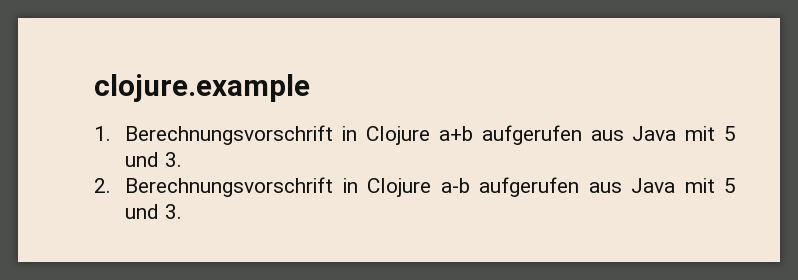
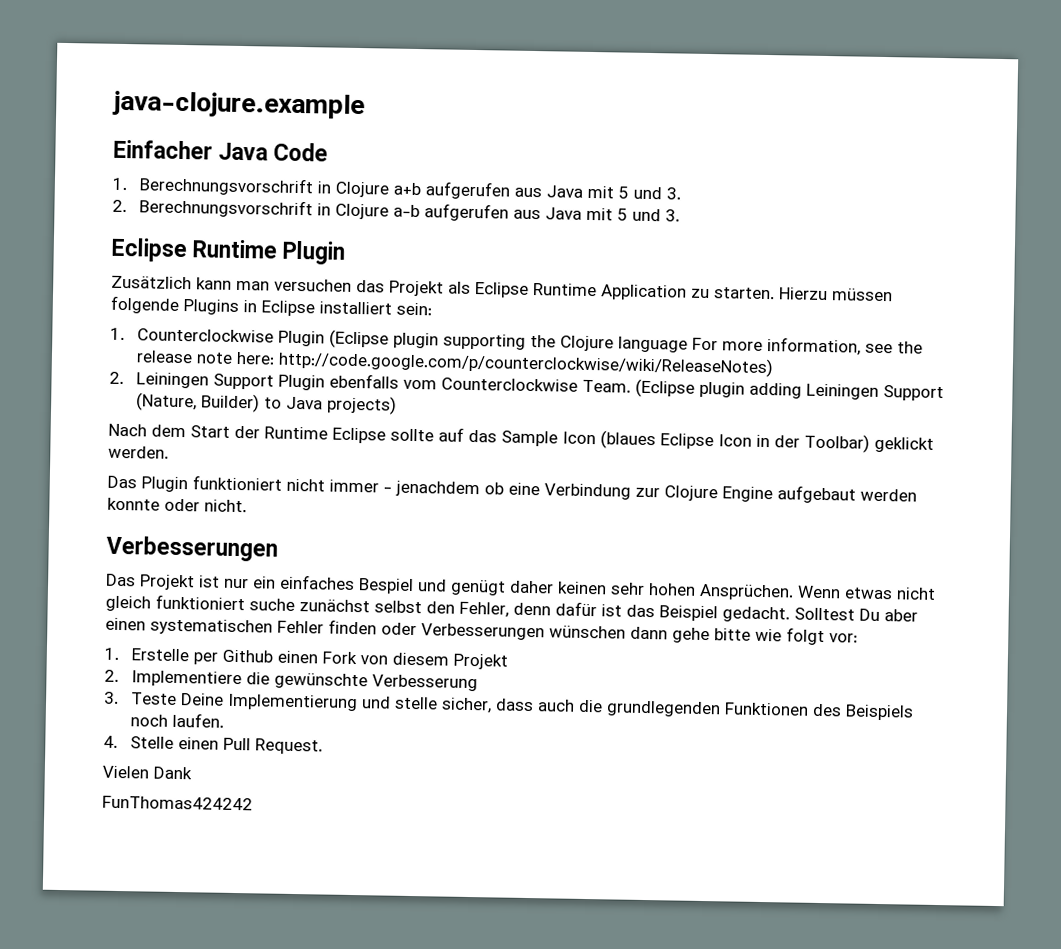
[94,74,310,102] clojure.example -> [112,90,365,120] [113,139,329,162] java-clojure.example // Einfacher Java Code
(183, 211) none -> [111,237,346,265] [111,275,893,302] [110,295,432,317] [110,327,924,356] [136,350,775,378] [109,371,945,402] [136,392,398,415] [108,423,934,453] [108,445,169,459] [107,475,917,504] [107,497,247,513] [106,535,278,562] [106,573,936,601] [105,594,918,623] [105,617,858,646] [104,647,509,670] [104,669,479,692] [104,691,915,721] [130,712,225,728] [103,735,324,755] [102,765,192,780] [102,795,253,811] // Eclipse Runtime Plugin // Zusätzlich kann man versuchen das Projekt als Eclipse Runtime Application zu starten. Hierzu müssen folgende Plugins in Eclipse installiert sein: // 1. Counterclockwise Plugin (Eclipse plugin supporting the Clojure language For more information, see the release note here: http://code.google.com/p/counterclockwise/wiki/ReleaseNotes) // 2. Leiningen Support Plugin ebenfalls vom Counterclockwise Team. (Eclipse plugin adding Leiningen Support (Nature, Builder) to Java projects) // Nach dem Start der Runtime Eclipse sollte auf das Sample Icon (blaues Eclipse Icon in der Toolbar) geklickt werden. // Das Plugin funktioniert nicht immer - jenachdem ob eine Verbindung zur Clojure Engine aufgebaut werden konnte oder nicht. // Verbesserungen // Das Projekt ist nur ein einfaches Bespiel und genügt daher keinen sehr hohen Ansprüchen. Wenn etwas nicht gleich funktioniert suche zunächst selbst den Fehler, denn dafür ist das Beispiel gedacht. Solltest Du aber einen systematischen Fehler finden oder Verbesserungen wünschen dann gehe bitte wie folgt vor: // 1. Erstelle per Github einen Fork von diesem Projekt // 2. Implementiere die gewünschte Verbesserung // 3. Teste Deine Implementierung und stelle sicher, dass auch die grundlegenden Funktionen des Beispiels noch laufen. // 4. Stelle einen Pull Request. // Vielen Dank // FunThomas424242

